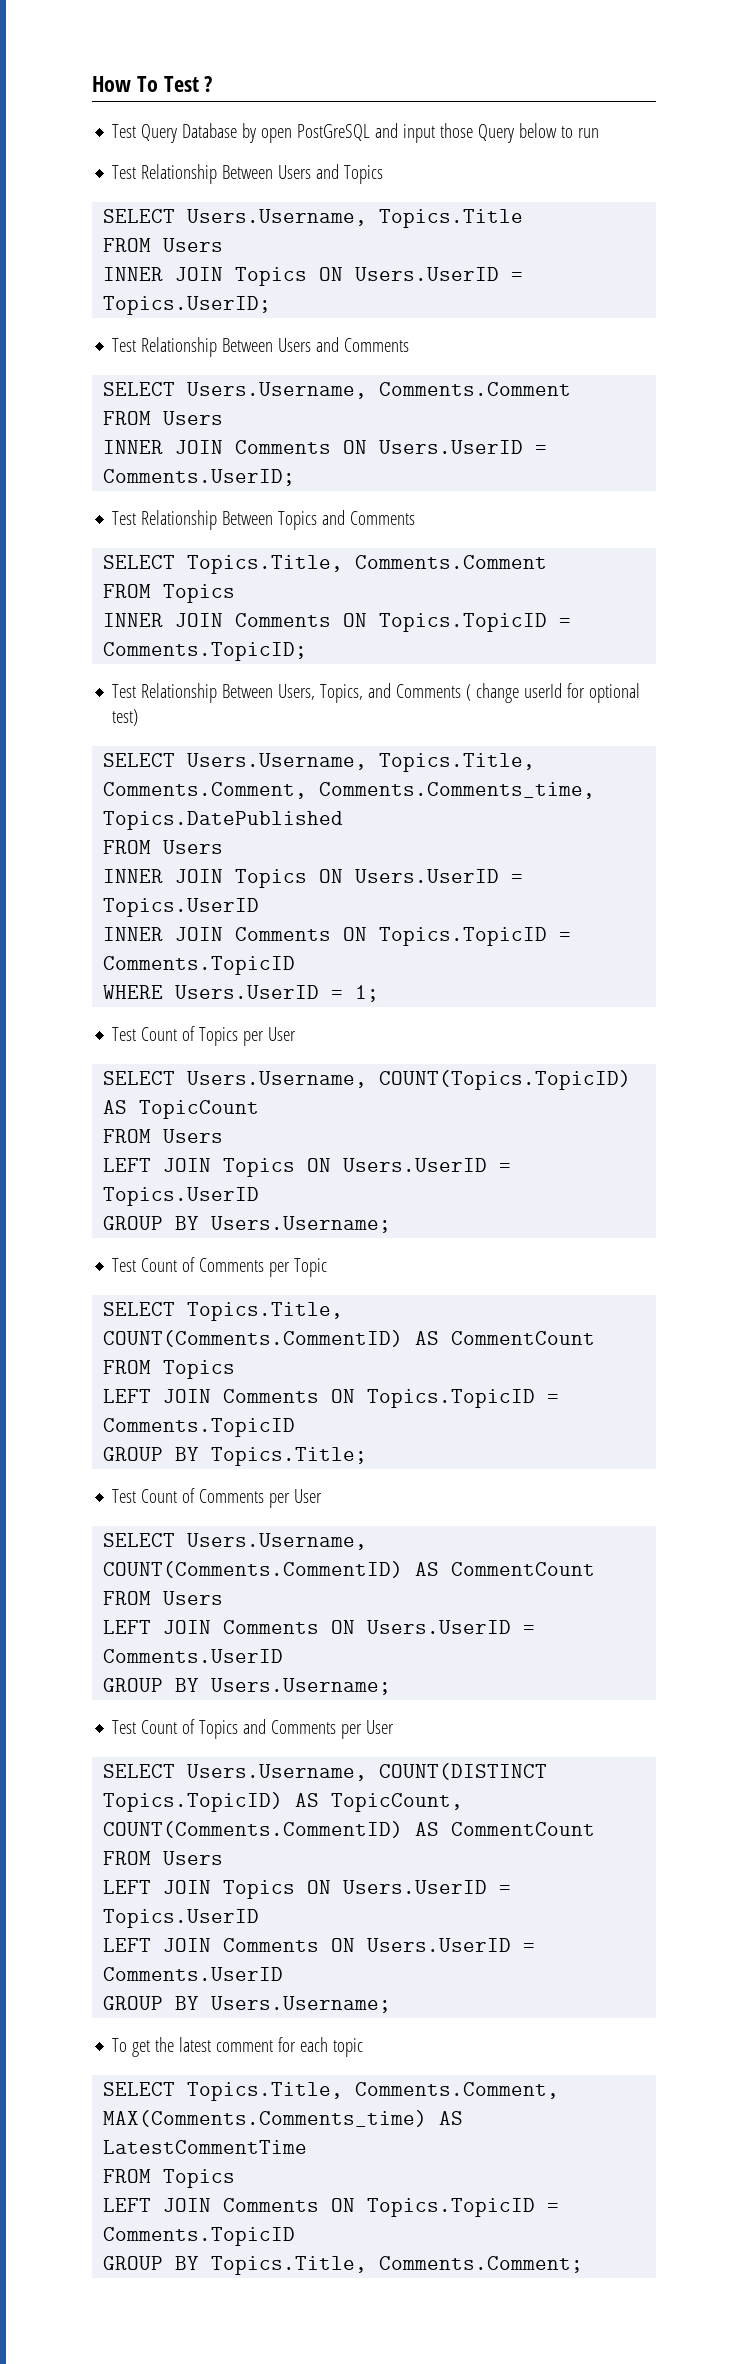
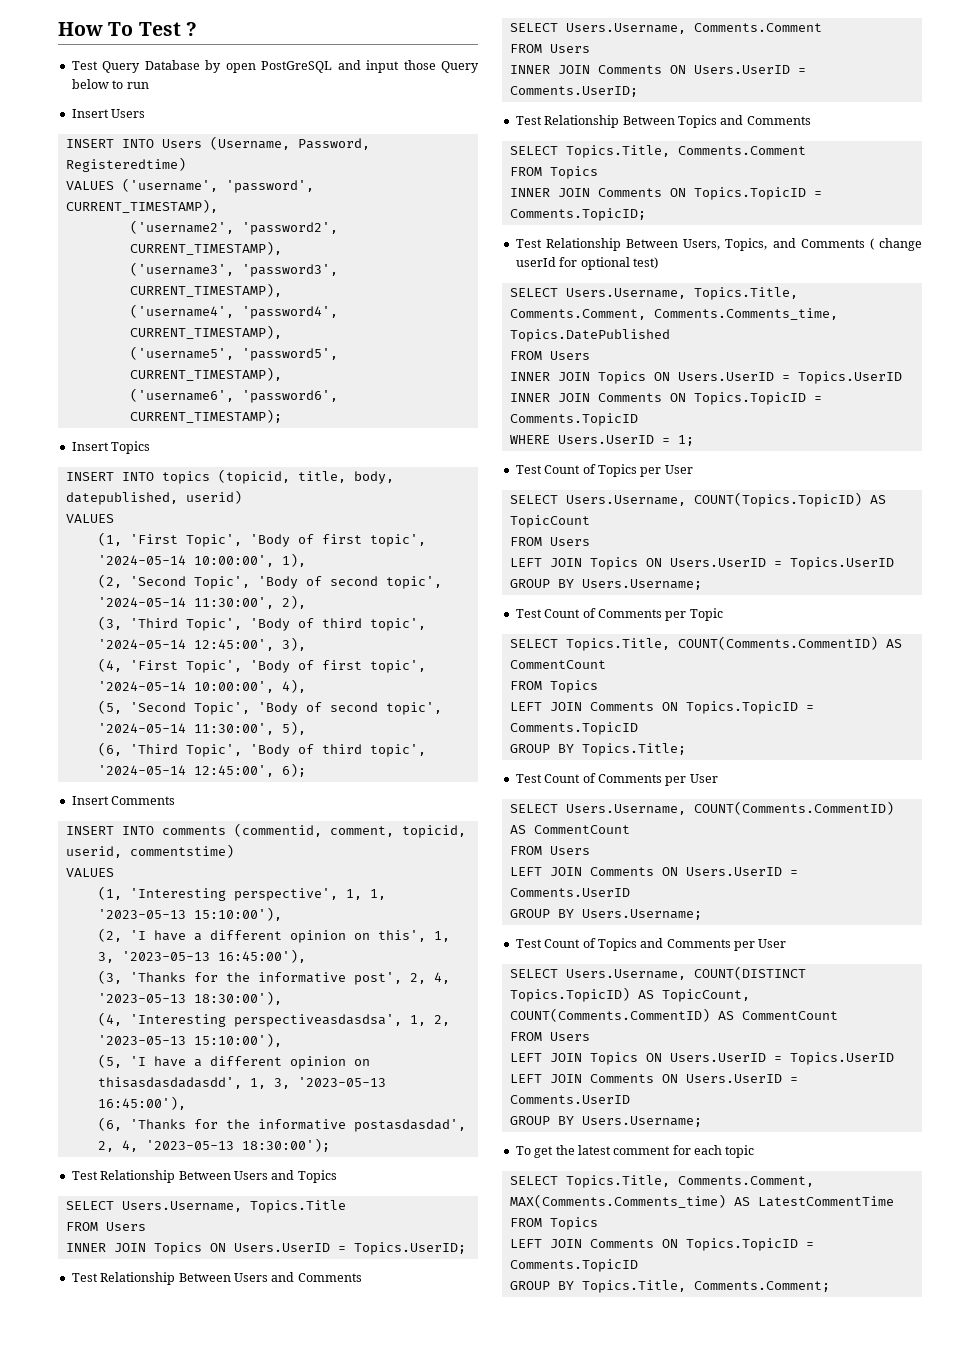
(600, 133) none -> [71,109,146,118] [65,136,370,150] [65,157,186,172] [65,178,314,193] [65,199,218,213] [129,220,338,235] [129,241,282,255] [129,262,338,277] [129,283,282,297] [129,304,338,319] [129,325,282,339] [129,346,338,361] [129,367,282,381] [129,388,338,403] [129,409,282,423] [71,441,151,454] [65,469,394,484] [65,490,242,505] [65,514,114,523] [97,532,426,547] [97,553,306,567] [97,574,442,589] [97,595,306,609] [97,616,426,631] [97,637,306,651] [97,658,426,673] [97,679,306,693] [97,700,442,715] [97,721,306,735] [97,742,426,757] [97,763,306,777] [71,796,176,805] [65,823,466,838] [65,844,234,858] [65,868,114,877] [97,886,386,901] [97,907,282,921] [97,928,450,943] [97,949,306,963] [97,970,450,985] [97,991,282,1005] [97,1012,450,1027] [97,1033,282,1047] [97,1054,370,1069] [97,1077,386,1089] [97,1096,186,1110] [97,1117,466,1132] [97,1138,330,1152] // Insert Users // INSERT INTO Users (Username, Password, Registeredtime) // VALUES ('username', 'password', CURRENT_TIMESTAMP), // ('username2', 'password2', CURRENT_TIMESTAMP), // ('username3', 'password3', CURRENT_TIMESTAMP), // ('username4', 'password4', CURRENT_TIMESTAMP), // ('username5', 'password5', CURRENT_TIMESTAMP), // ('username6', 'password6', CURRENT_TIMESTAMP); // Insert Topics // INSERT INTO topics (topicid, title, body, datepublished, userid) // VALUES // (1, 'First Topic', 'Body of first topic', '2024-05-14 10:00:00', 1), // (2, 'Second Topic', 'Body of second topic', '2024-05-14 11:30:00', 2), // (3, 'Third Topic', 'Body of third topic', '2024-05-14 12:45:00', 3), // (4, 'First Topic', 'Body of first topic', '2024-05-14 10:00:00', 4), // (5, 'Second Topic', 'Body of second topic', '2024-05-14 11:30:00', 5), // (6, 'Third Topic', 'Body of third topic', '2024-05-14 12:45:00', 6); // Insert Comments // INSERT INTO comments (commentid, comment, topicid, userid, commentstime) // VALUES // (1, 'Interesting perspective', 1, 1, '2023-05-13 15:10:00'), // (2, 'I have a different opinion on this', 1, 3, '2023-05-13 16:45:00'), // (3, 'Thanks for the informative post', 2, 4, '2023-05-13 18:30:00'), // (4, 'Interesting perspectiveasdasdsa', 1, 2, '2023-05-13 15:10:00'), // (5, 'I have a different opinion on thisasdasdadasdd', 1, 3, '2023-05-13 16:45:00'), // (6, 'Thanks for the informative postasdasdad', 2, 4, '2023-05-13 18:30:00');

